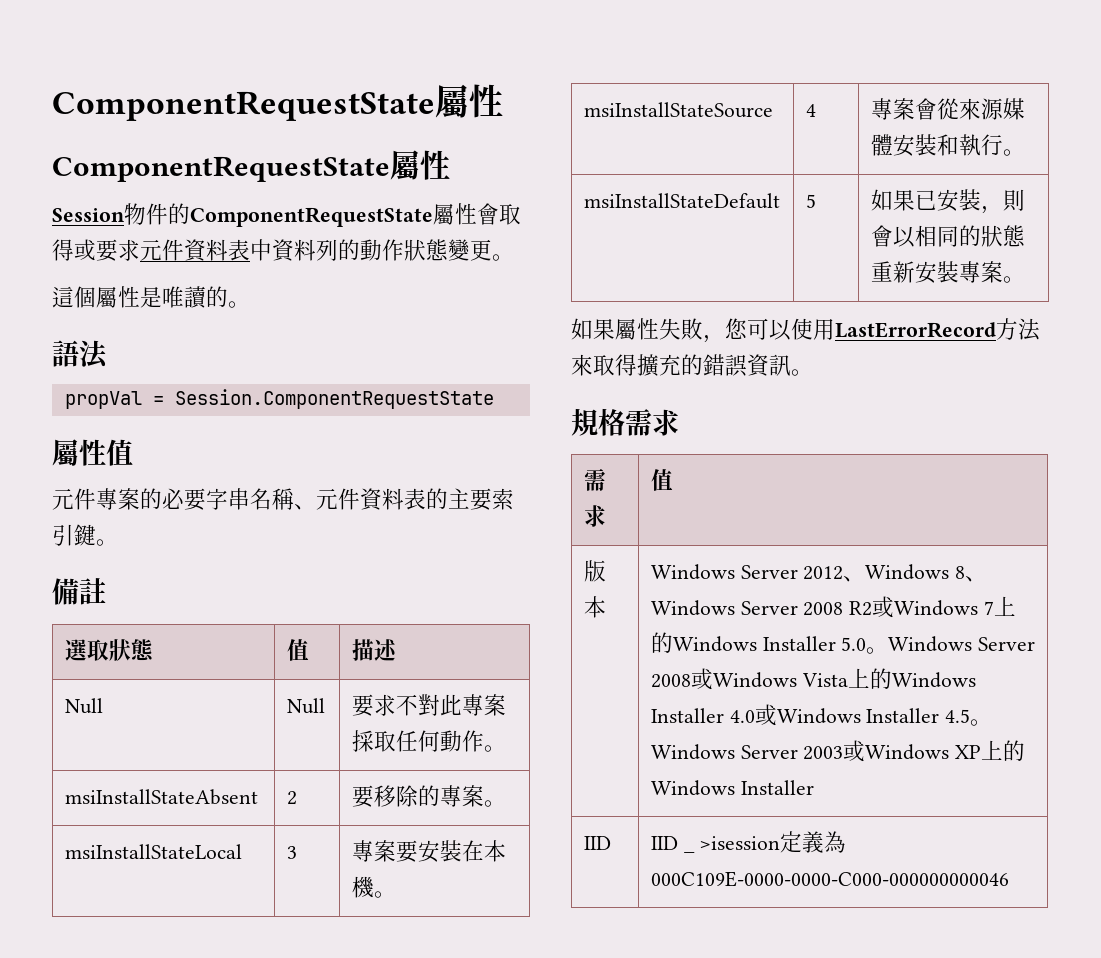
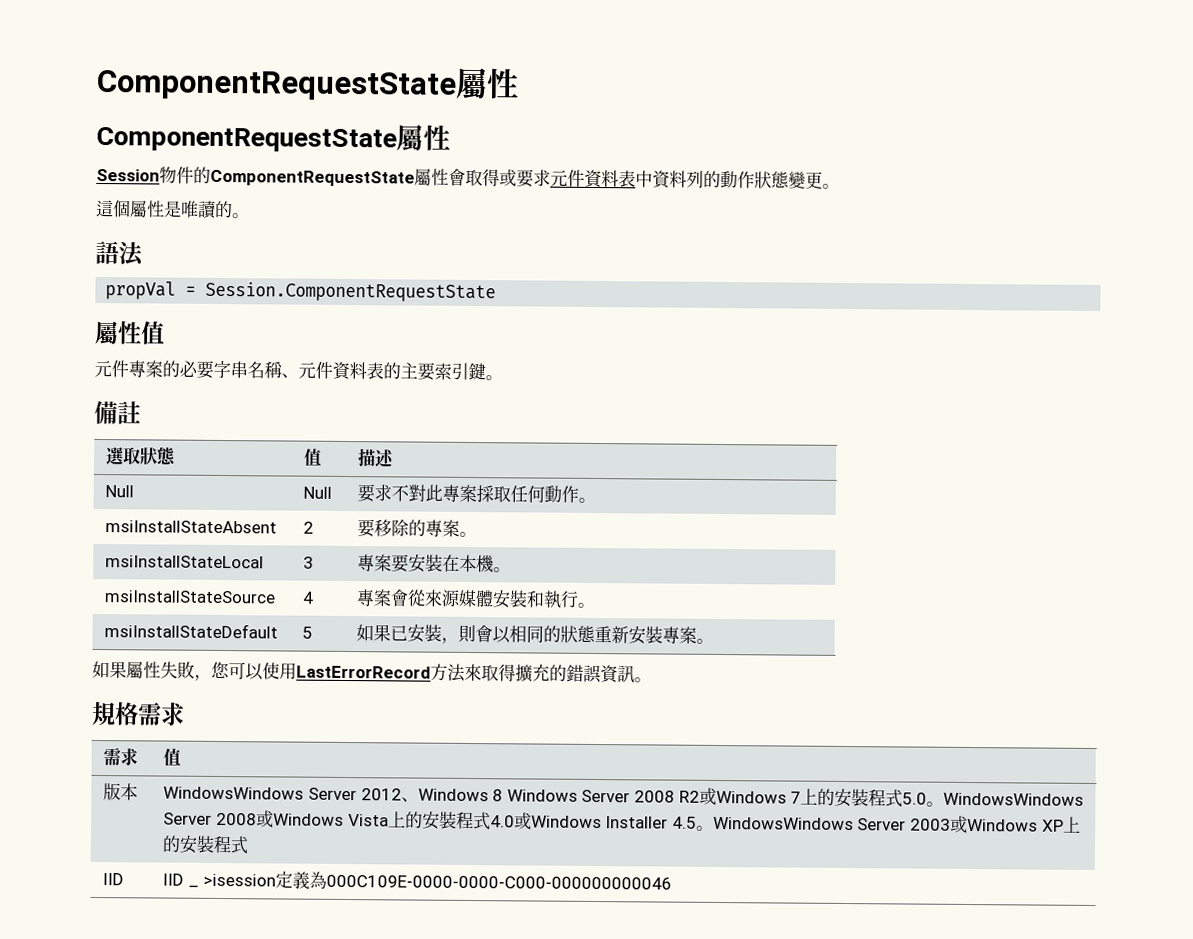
[650,564,735,580] Windows -> [163,786,305,800] WindowsWindows
[965,576,988,582] 、 -> (504, 795) none
[672,636,973,654] Windows Installer 5.0。Windows -> [834,788,1085,808] 安裝程式5.0。WindowsWindows
[891,672,976,688] [650,708,724,723] Windows Installer -> [421,811,491,831] 安裝程式
[650,744,735,760] Windows -> [712,816,854,831] WindowsWindows
[650,780,814,796] Windows Installer -> [179,835,250,855] 安裝程式

